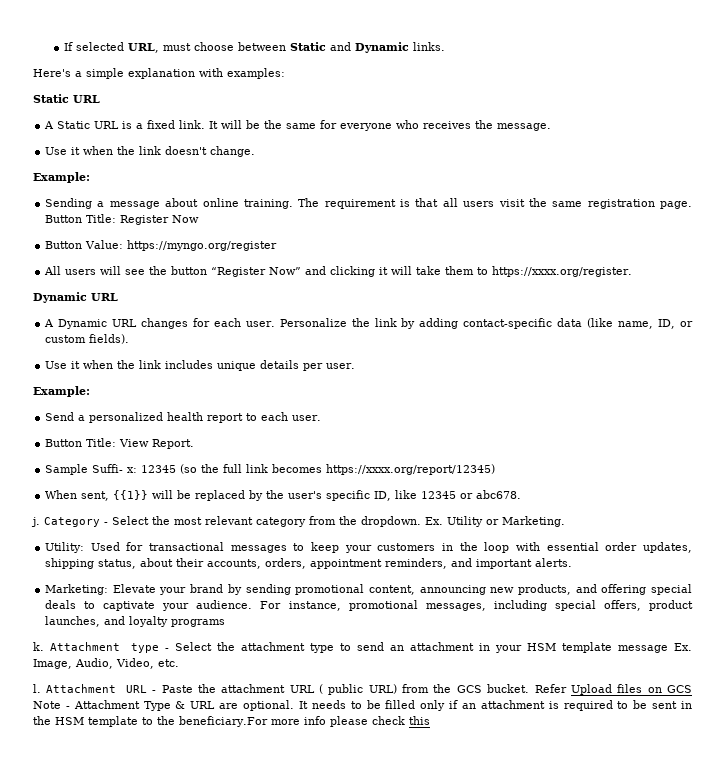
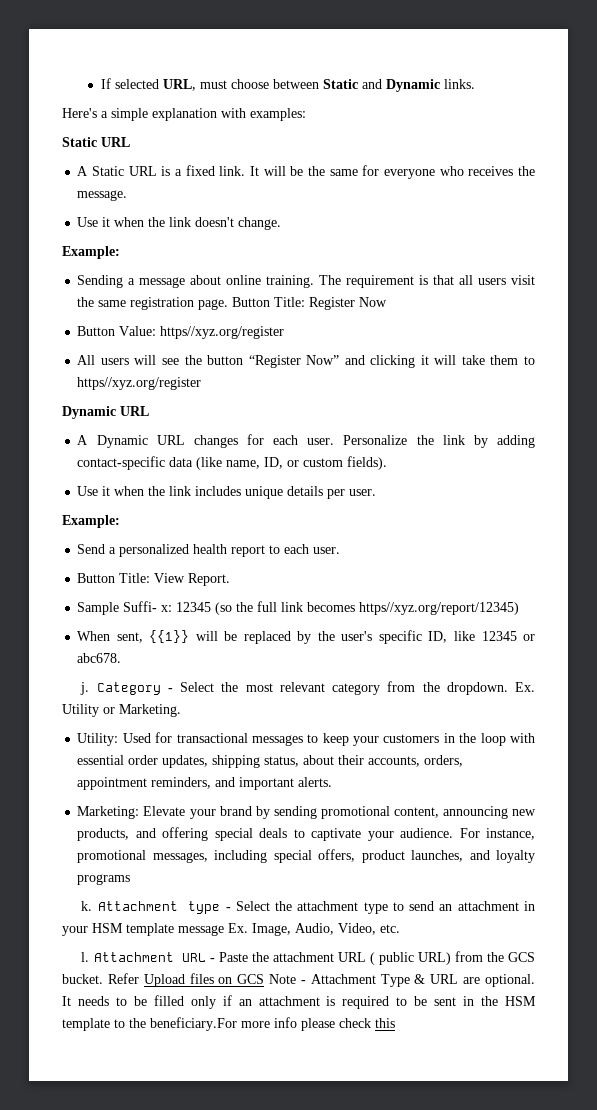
[127,240,278,251] https://myngo.org/register -> [160,326,285,339] https//xyz.org/register
[492,266,633,277] https://xxxx.org/register. -> [77,377,202,390] https//xyz.org/register
[326,464,496,475] https://xxxx.org/report/12345) -> [359,602,520,615] https//xyz.org/report/12345)

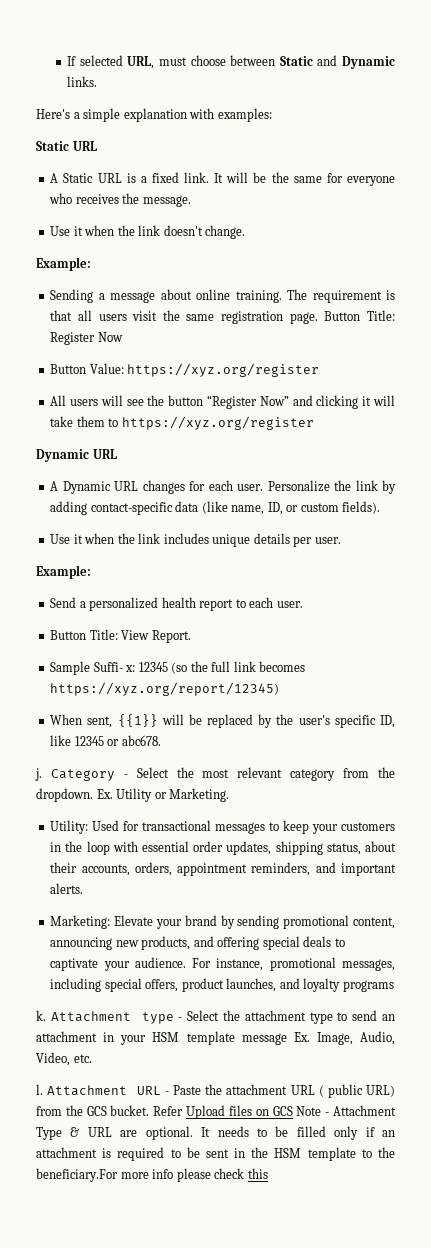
[160,326,285,339] https//xyz.org/register -> [127,363,320,377] https://xyz.org/register
[77,377,202,390] https//xyz.org/register -> [121,416,314,430] https://xyz.org/register
[359,602,520,615] https//xyz.org/report/12345) -> [50,682,280,696] https://xyz.org/report/12345)

